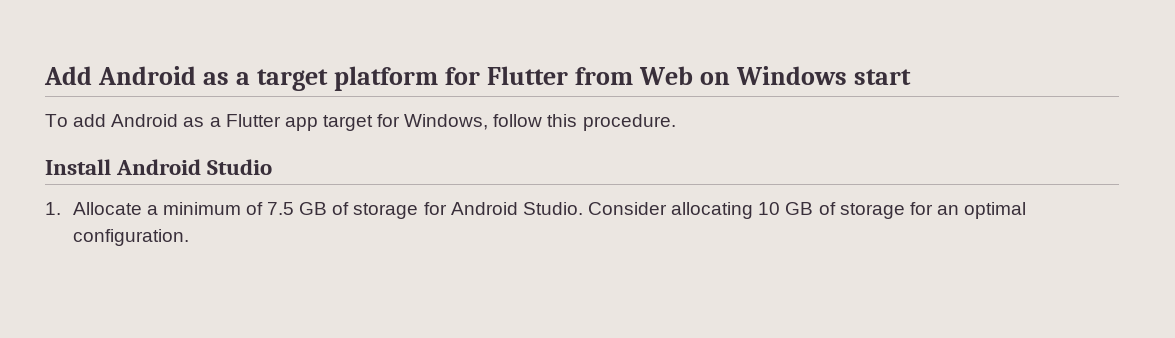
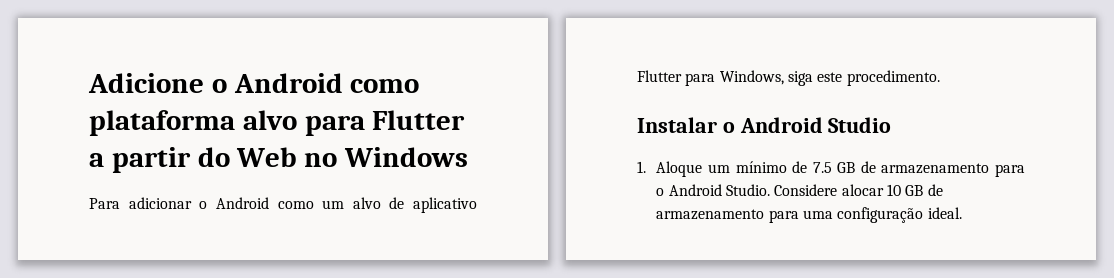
[44,66,912,91] [45,114,676,131] [45,159,273,175] [45,202,1027,219] [72,229,189,246] Add Android as a target platform for Flutter from Web on Windows start // To add Android as a Flutter app target for Windows, follow this procedure. // Install Android Studio // 1. Allocate a minimum of 7.5 GB of storage for Android Studio. Consider allocating 10 GB of storage for an optimal configuration. -> [88,73,420,93] [89,110,466,136] [89,147,469,173] [89,197,477,213] [637,70,940,86] [637,117,892,133] [637,161,1025,177] [656,184,943,196] [656,207,962,223] Adicione o Android como plataforma alvo para Flutter a partir do Web no Windows // Para adicionar o Android como um alvo de aplicativo Flutter para Windows, siga este procedimento. // Instalar o Android Studio // 1. Aloque um mínimo de 7.5 GB de armazenamento para o Android Studio. Considere alocar 10 GB de armazenamento para uma configuração ideal.

